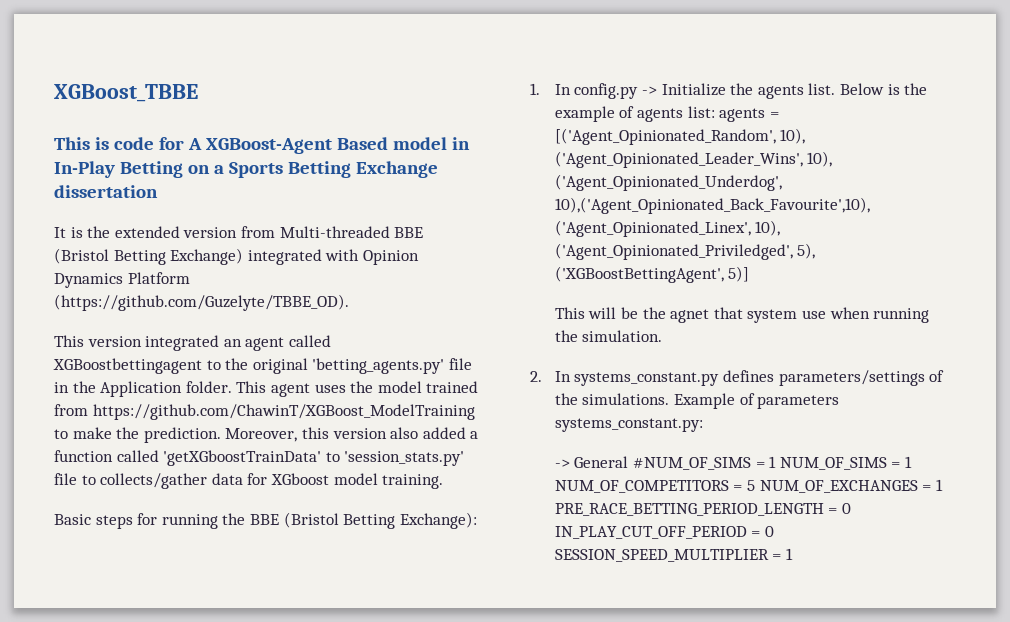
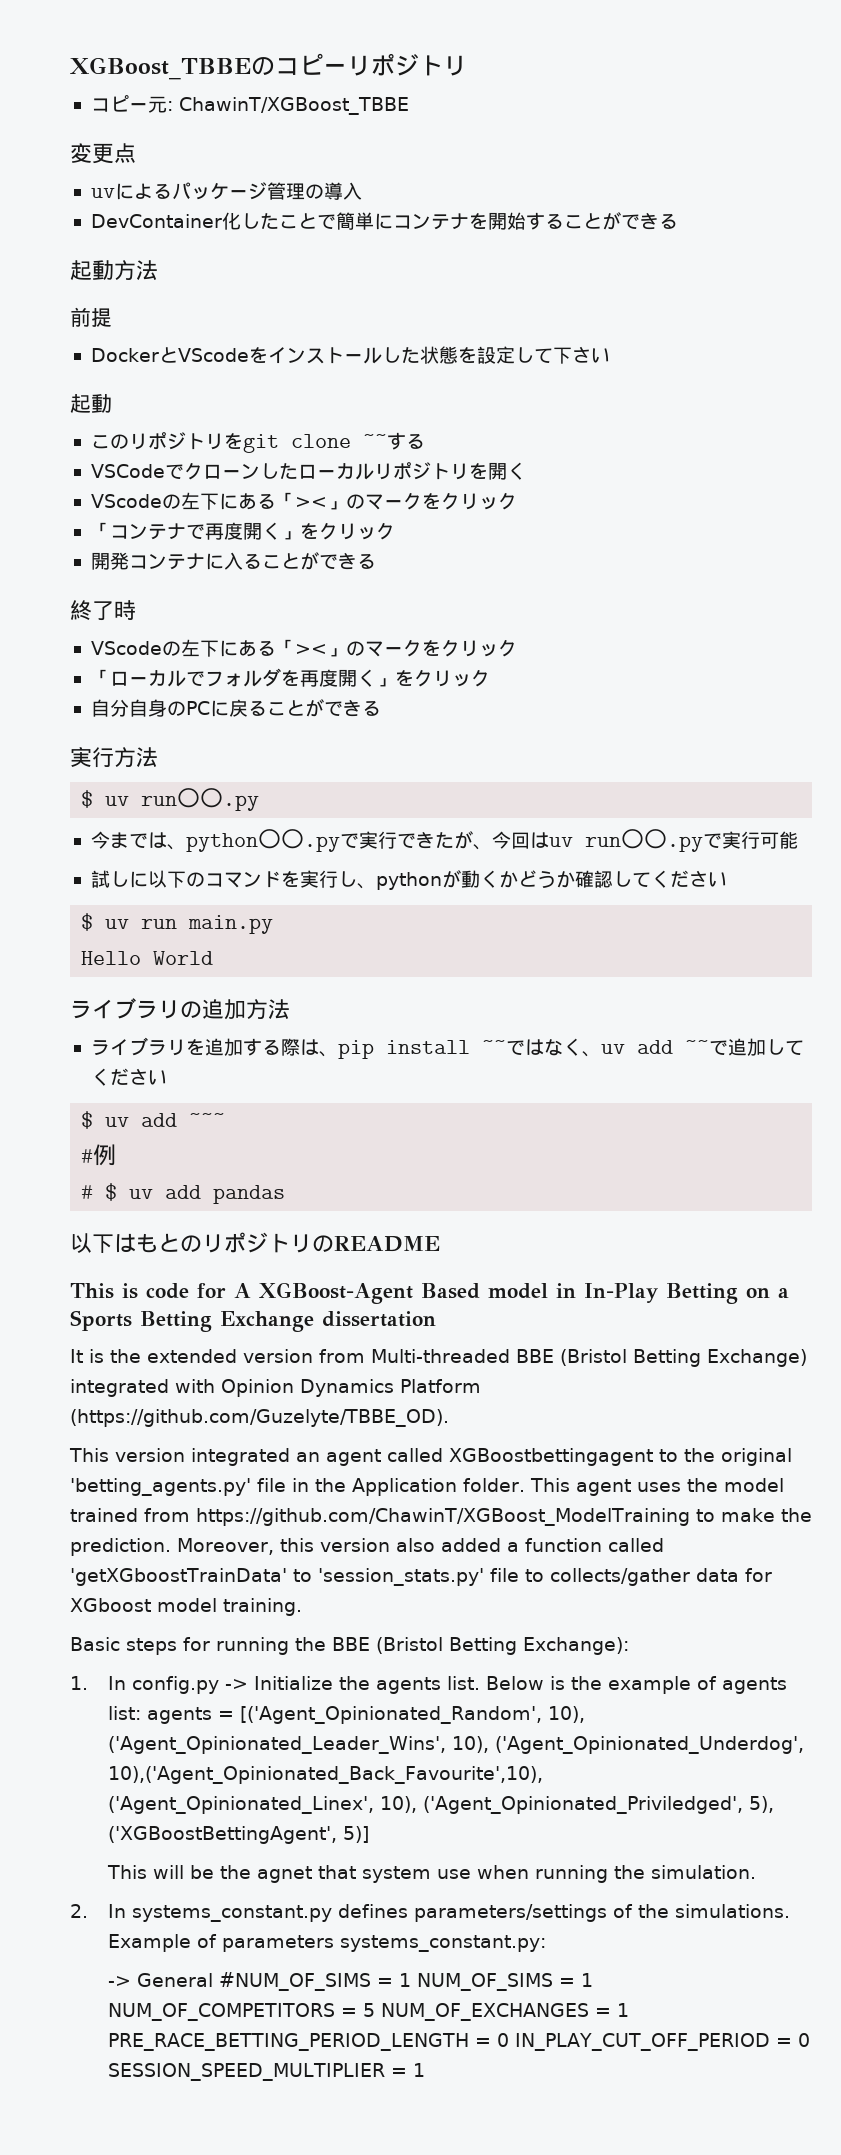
(198, 93) none -> [251,53,467,76] [90,95,409,115] [70,143,136,164] [90,182,362,200] [90,212,678,230] [70,260,158,281] [70,307,112,327] [90,346,610,364] [70,394,112,414] [90,432,425,453] [90,462,526,480] [90,492,517,510] [90,522,395,540] [90,552,376,570] [70,600,136,621] [90,639,517,657] [90,668,490,687] [90,699,381,717] [70,747,158,768] [81,788,260,811] [90,829,798,852] [90,870,727,890] [81,913,274,934] [81,951,214,965] [70,998,290,1020] [90,1037,804,1059] [90,1068,167,1086] [81,1111,226,1129] [81,1144,117,1166] [81,1183,286,1204] [70,1232,440,1253] のコピーリポジトリ // コピー元: ChawinT/XGBoost_TBBE // 変更点 // uvによるパッケージ管理の導入 // DevContainer化したことで簡単にコンテナを開始することができる // 起動方法 // 前提 // DockerとVScodeをインストールした状態を設定して下さい // 起動 // このリポジトリをgit clone ~~する // VSCodeでクローンしたローカルリポジトリを開く // VScodeの左下にある「><」のマークをクリック // 「コンテナで再度開く」をクリック // 開発コンテナに入ることができる // 終了時 // VScodeの左下にある「><」のマークをクリック // 「ローカルでフォルダを再度開く」をクリック // 自分自身のPCに戻ることができる // 実行方法 // $ uv run〇〇.py // 今までは、python〇〇.pyで実行できたが、今回はuv run〇〇.pyで実行可能 // 試しに以下のコマンドを実行し、pythonが動くかどうか確認してください // $ uv run main.py // Hello World // ライブラリの追加方法 // ライブラリを追加する際は、pip install ~~ではなく、uv add ~~で追加してください // $ uv add ~~~ // #例 // # $ uv add pandas // 以下はもとのリポジトリのREADME

